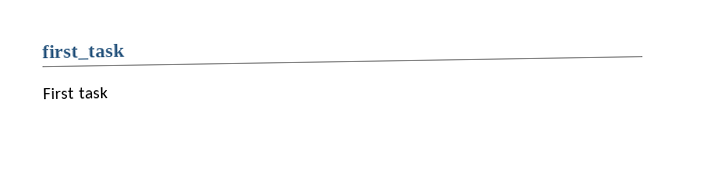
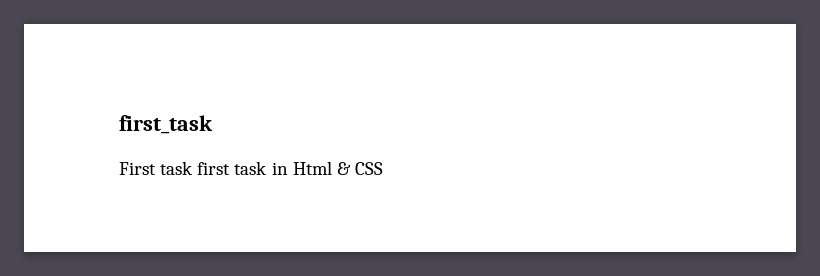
(109, 93) none -> [197,161,383,175] first task in Html & CSS

